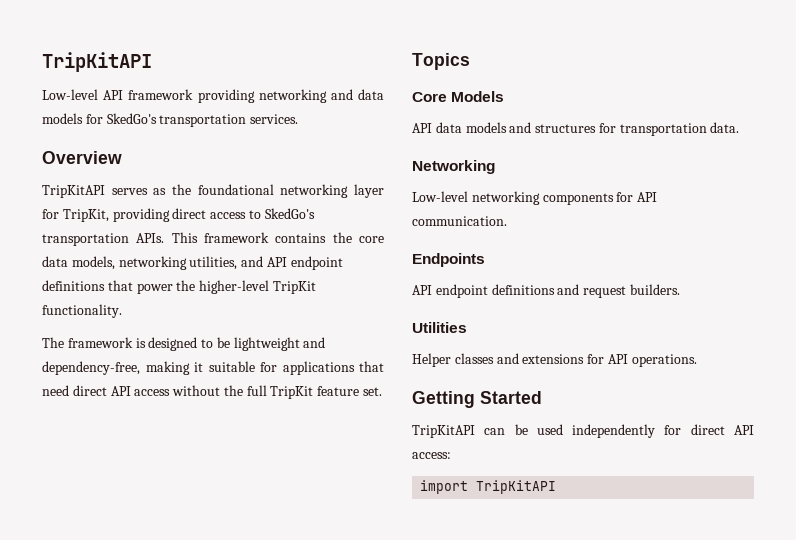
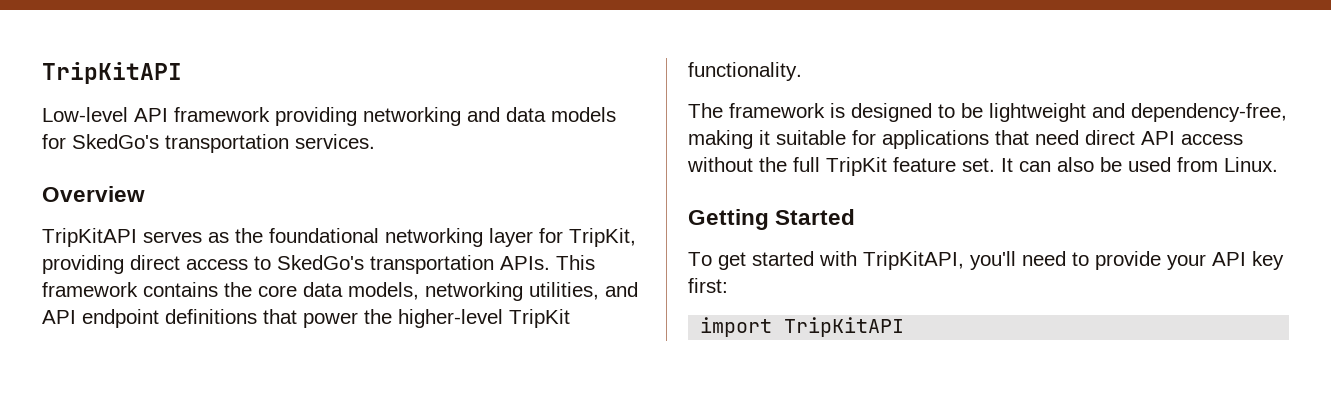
[412,53,470,70] [412,91,505,102] [412,122,740,136] [412,160,495,174] [412,191,658,205] [412,216,507,226] [412,253,485,267] [412,284,680,298] [412,322,467,333] [412,353,697,367] [412,391,542,408] [412,424,754,438] [412,452,451,459] // Topics // Core Models // API data models and structures for transportation data. // Networking // Low-level networking components for API communication. // Endpoints // API endpoint definitions and request builders. // Utilities // Helper classes and extensions for API operations. // Getting Started // TripKitAPI can be used independently for direct API access: -> [1001,157,1278,172] [688,209,856,230] [688,251,1284,270] [688,278,728,293] It can also be used from Linux. // Getting Started // To get started with TripKitAPI, you'll need to provide your API key first:

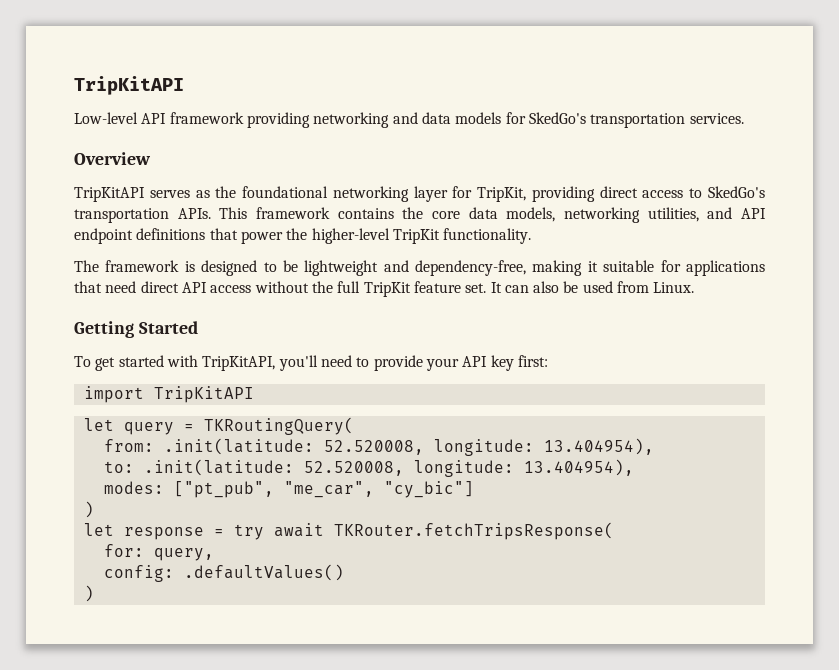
(905, 327) none -> [83,417,354,435] [103,438,654,456] [103,459,634,477] [103,481,474,498] [83,501,94,518] [83,522,614,540] [103,544,214,561] [103,564,344,582] [83,585,94,602] // let query = TKRoutingQuery( // from: .init(latitude: 52.520008, longitude: 13.404954), // to: .init(latitude: 52.520008, longitude: 13.404954), // modes: ["pt_pub", "me_car", "cy_bic"] // ) // let response = try await TKRouter.fetchTripsResponse( // for: query, // config: .defaultValues() // )

